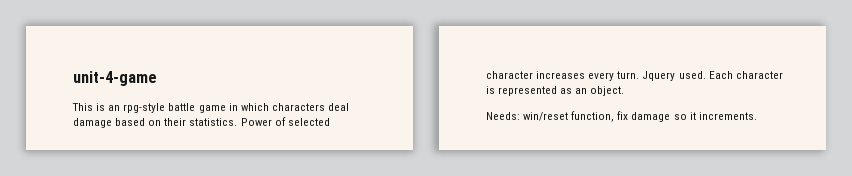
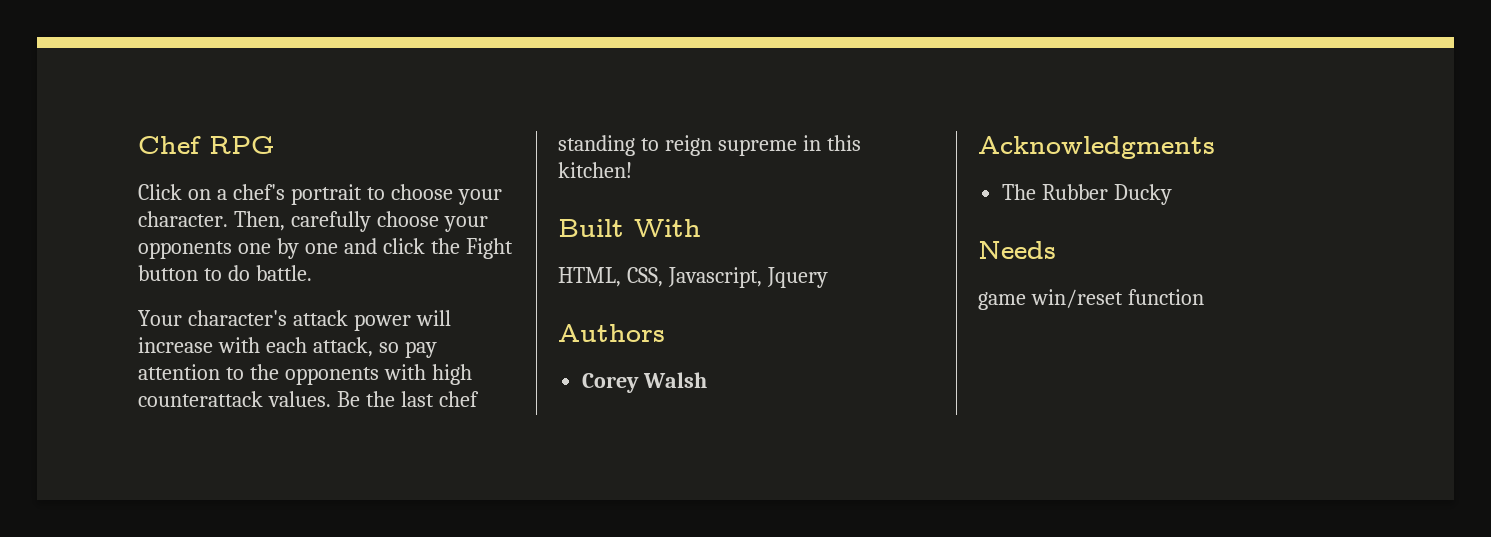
[73,71,157,86] [72,103,349,113] [73,117,330,128] [486,71,783,81] [486,86,625,96] [486,111,757,122] unit-4-game // This is an rpg-style battle game in which characters deal damage based on their statistics. Power of selected character increases every turn. Jquery used. Each character is represented as an object. // Needs: win/reset function, fix damage so it increments. -> [138,136,274,154] [138,184,502,205] [138,211,488,232] [138,238,513,259] [138,265,312,281] [138,310,451,331] [138,337,437,358] [138,364,472,385] [138,391,479,407] [558,135,861,156] [558,162,632,178] [558,219,701,237] [558,267,828,288] [558,324,665,342] [582,372,708,393] [978,136,1215,159] [1002,184,1173,205] [978,241,1056,259] [978,289,1204,310] Chef RPG // Click on a chef's portrait to choose your character. Then, carefully choose your opponents one by one and click the Fight button to do battle. // Your character's attack power will increase with each attack, so pay attention to the opponents with high counterattack values. Be the last chef standing to reign supreme in this kitchen! // Built With // HTML, CSS, Javascript, Jquery // Authors // Corey Walsh // Acknowledgments // The Rubber Ducky // Needs // game win/reset function

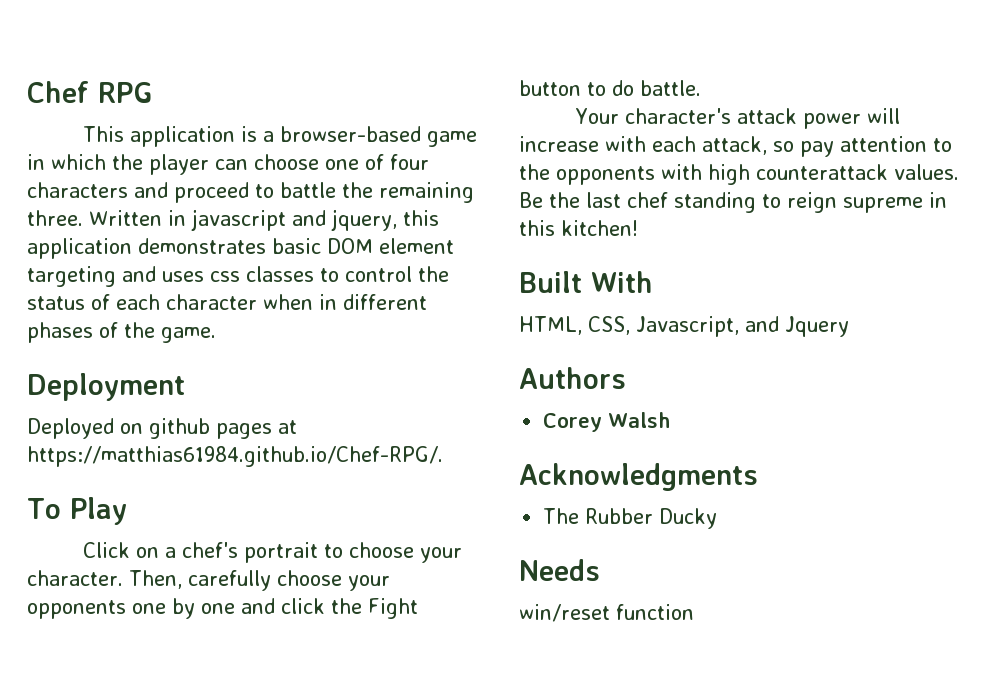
(274, 145) none -> [83,126,478,147] [27,154,429,175] [27,182,474,203] [27,209,439,231] [27,238,454,259] [27,266,449,287] [27,294,427,310] [27,322,216,343] [27,373,185,401] [27,418,297,439] [27,446,443,467] [27,497,127,525] // This application is a browser-based game in which the player can choose one of four characters and proceed to battle the remaining three. Written in javascript and jquery, this application demonstrates basic DOM element targeting and uses css classes to control the status of each character when in different phases of the game. // Deployment // Deployed on github pages at https://matthias61984.github.io/Chef-RPG/. // To Play
(762, 277) none -> [745,316,779,332] and
[978,292,1026,310] game -> (600, 570) none

